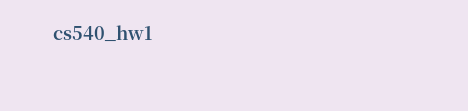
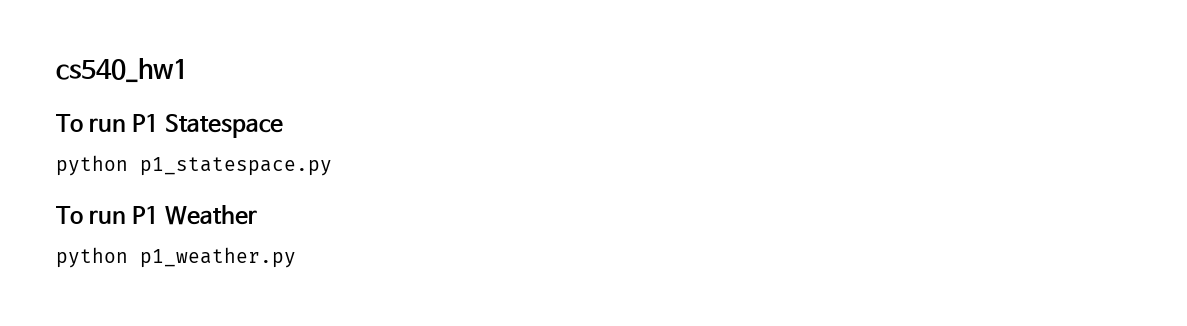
(152, 33) none -> [56,114,283,138] [56,155,332,176] [56,205,257,225] [56,247,296,268] // To run P1 Statespace // python p1_statespace.py // To run P1 Weather // python p1_weather.py

